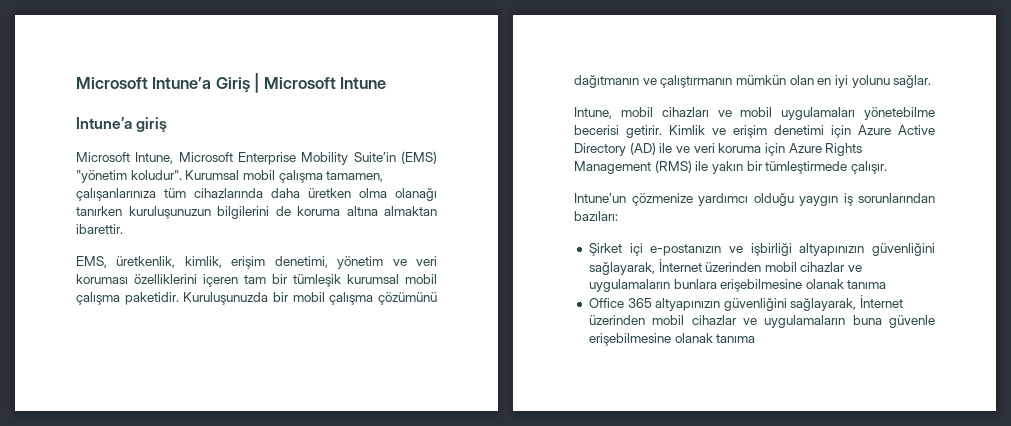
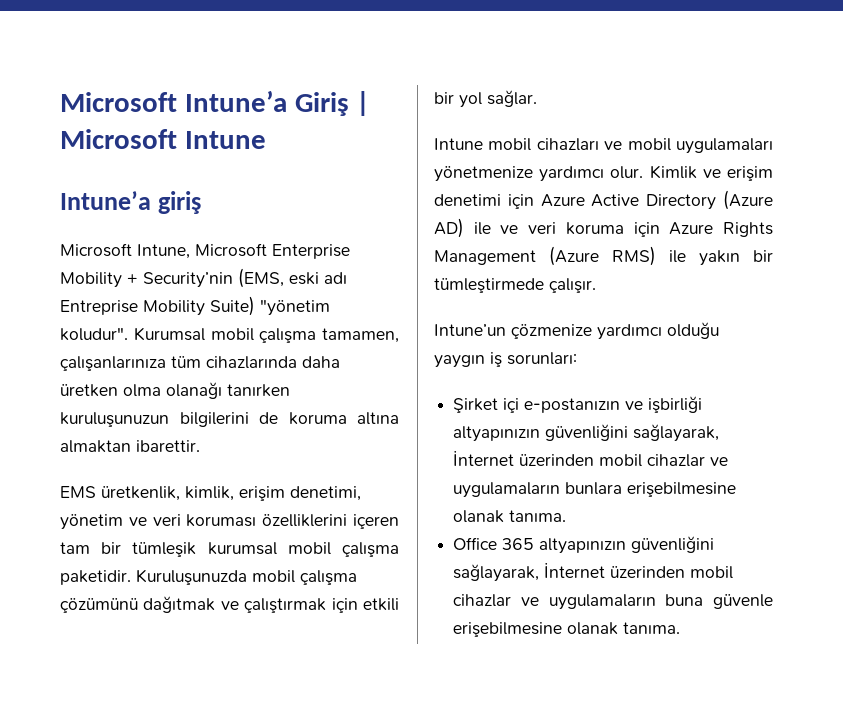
[353,151,437,164] Suite’in (EMS) -> [127,268,347,288] [60,296,255,316] + Security’nin (EMS, eski adı Entreprise Mobility Suite)
[76,256,107,268] EMS, -> [60,486,96,498] EMS
[273,292,289,302] bir -> (247, 577) none
[574,75,890,88] dağıtmanın ve çalıştırmanın mümkün olan en iyi yolunu -> [143,596,399,613] [434,92,482,108] dağıtmak ve çalıştırmak için etkili bir yol
[574,107,612,119] Intune, -> [434,138,483,150] Intune
[864,107,935,120] [574,125,662,138] yönetebilme becerisi getirir. -> [434,166,644,182] yönetmenize yardımcı olur.
[629,142,656,155] (AD) -> [723,190,773,210] [434,218,464,238] (Azure AD)
[654,160,692,173] (RMS) -> [549,246,656,266] (Azure RMS)
[858,193,935,203] [574,211,618,221] sorunlarından bazıları: -> [507,352,577,365] sorunları:
[847,280,887,289] tanıma -> [509,510,567,522] tanıma.
[716,334,756,343] tanıma -> [623,622,681,634] tanıma.

